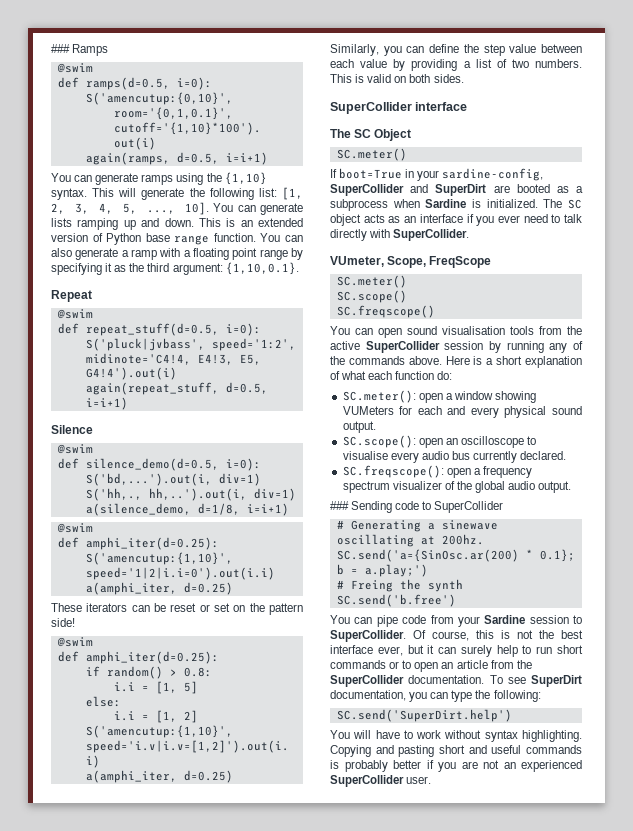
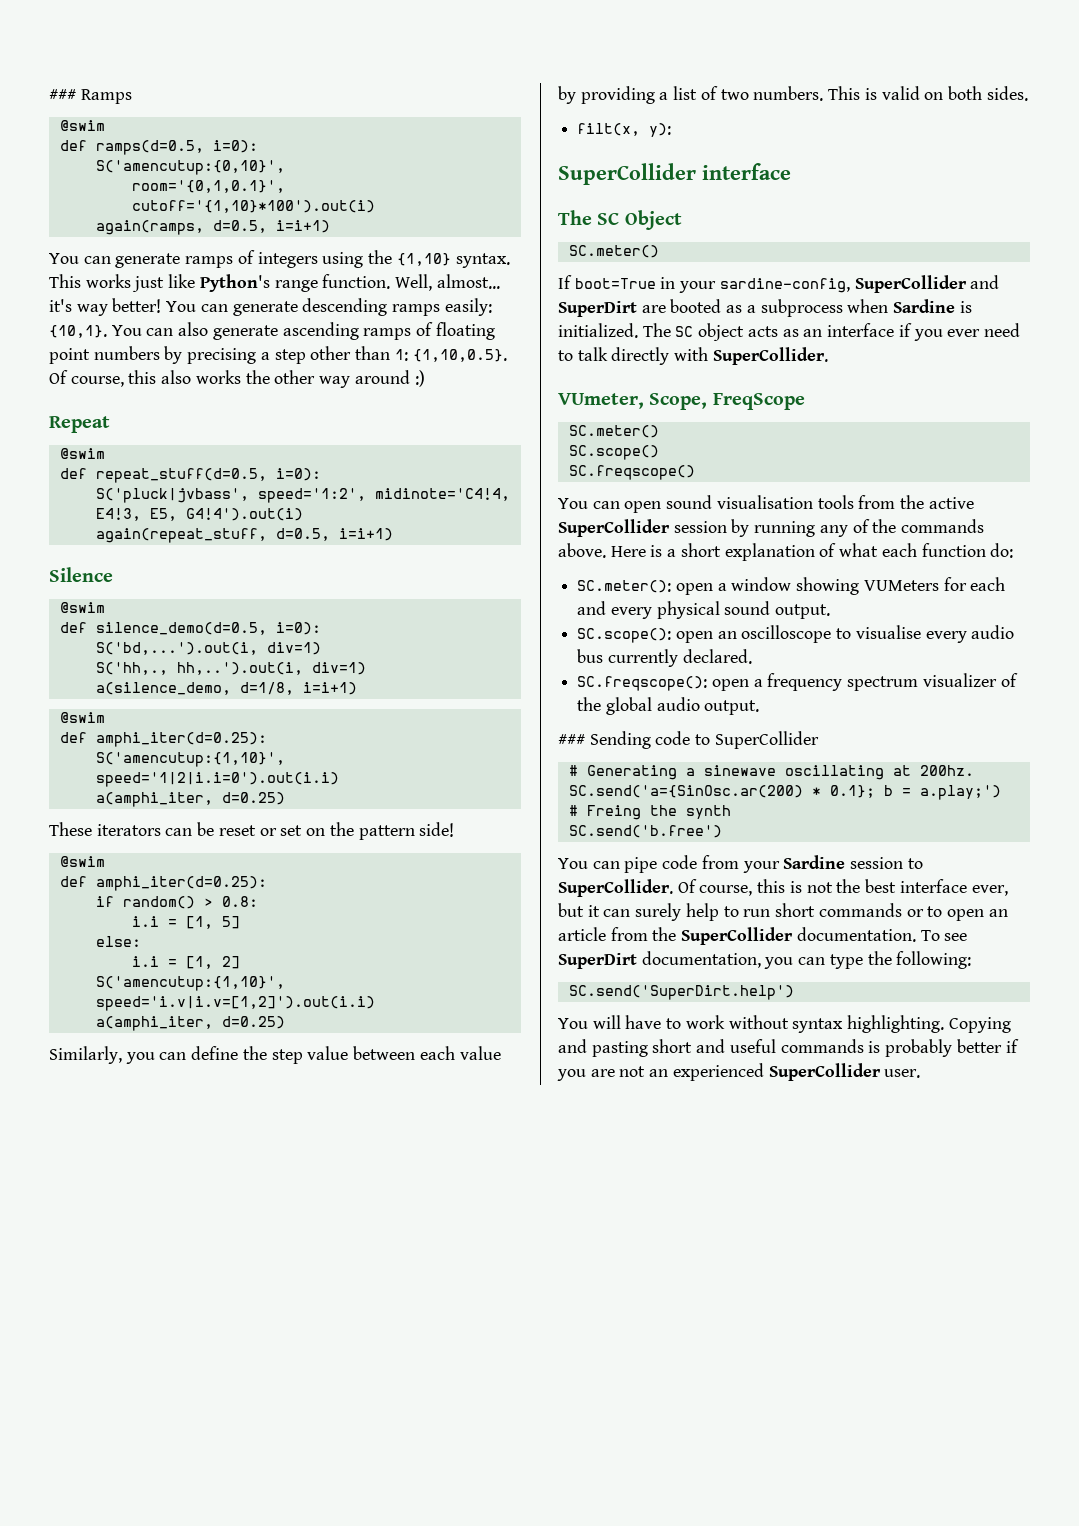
(174, 179) none -> [237,250,318,268] of integers
[118,187,303,200] [51,202,303,215] [51,218,303,230] [51,233,303,245] [51,248,303,260] [51,262,299,275] will generate the following list: [1, 2, 3, 4, 5, ..., 10]. You can generate lists ramping up and down. This is an extended version of Python base range function. You can also generate a ramp with a floating point range by specifying it as the third argument: {1,10,0.1}. -> [85,274,500,292] [49,298,492,316] [49,322,495,340] [49,346,507,364] [49,370,425,388] works just like Python's range function. Well, almost... it's way better! You can generate descending ramps easily: {10,1}. You can also generate ascending ramps of floating point numbers by precising a step other than 1: {1,10,0.5}. Of course, this also works the other way around :)
(464, 78) none -> [577,123,672,137] // filt(x, y):

